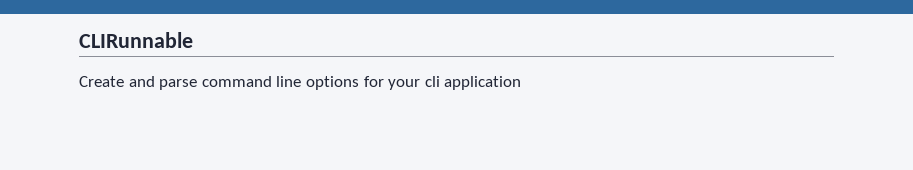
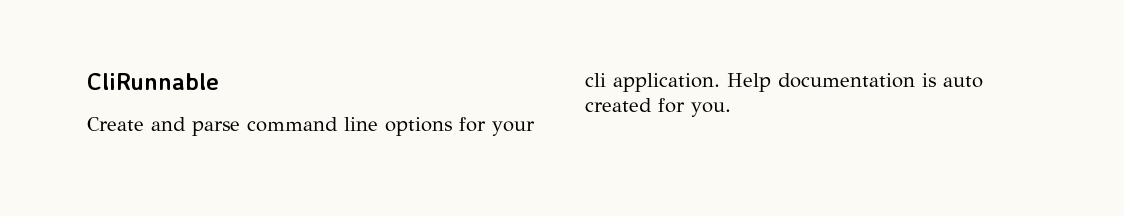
[79,32,193,48] CLIRunnable -> [87,73,219,90] CliRunnable
[444,76,522,90] application -> [613,73,983,92] [585,98,731,117] application. Help documentation is auto created for you.

